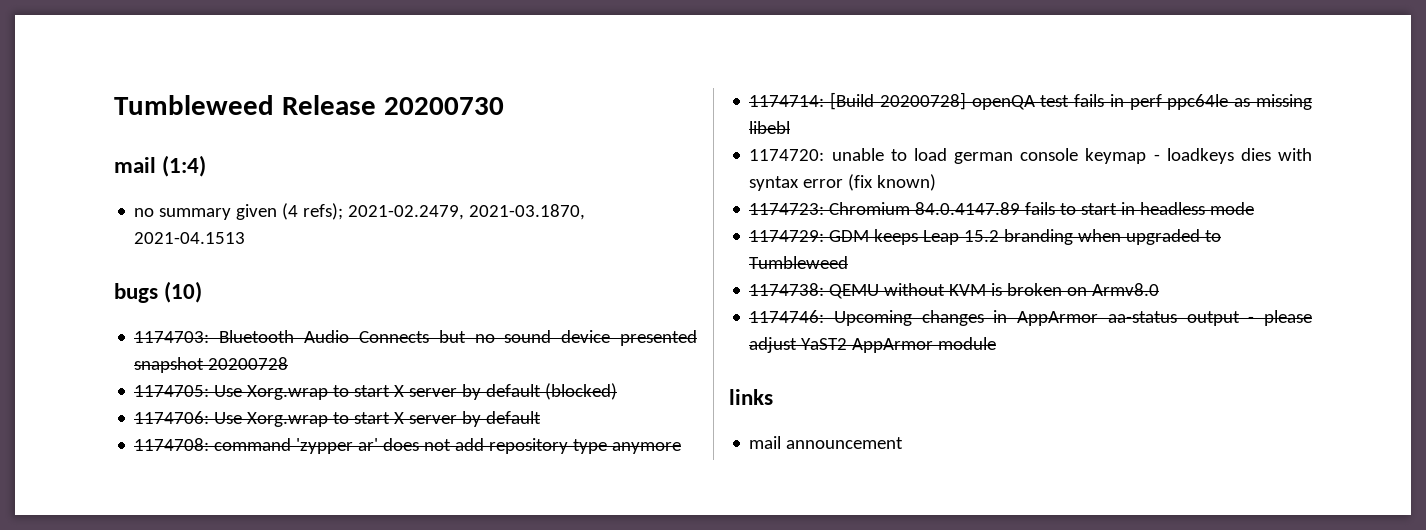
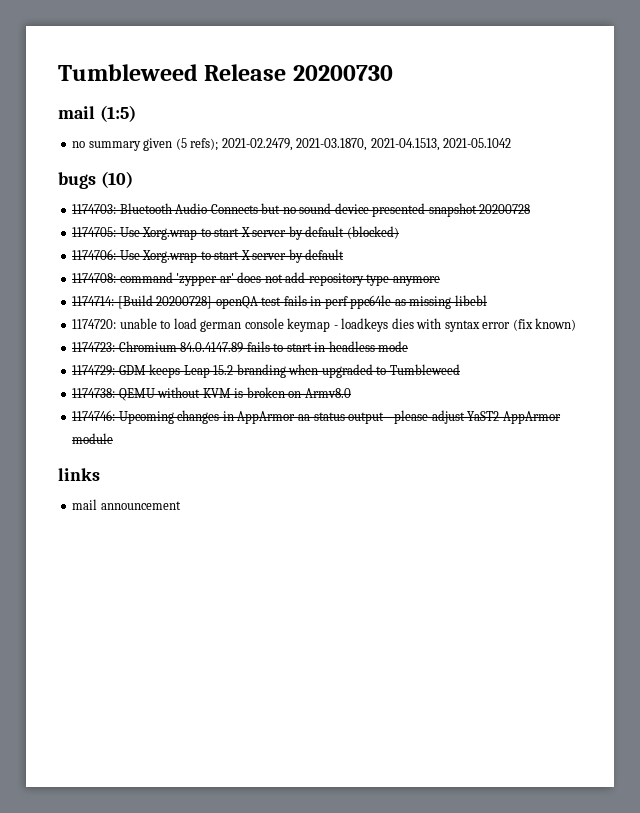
[162,155,207,177] (1:4) -> [99,105,136,122] (1:5)
[282,203,299,220] (4 -> [175,138,187,150] (5
[134,232,246,244] 2021-04.1513 -> [370,138,512,151] 2021-04.1513, 2021-05.1042

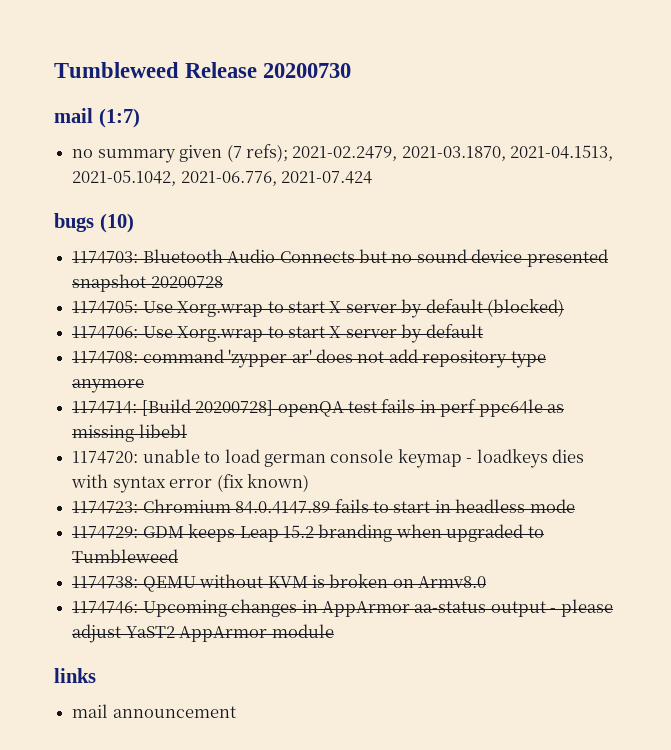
[99,105,136,122] (1:5) -> [98,108,140,128] (1:7)
[175,138,187,150] (5 -> [226,144,242,162] (7
[443,138,512,148] 2021-05.1042 -> [72,170,373,186] 2021-05.1042, 2021-06.776, 2021-07.424

